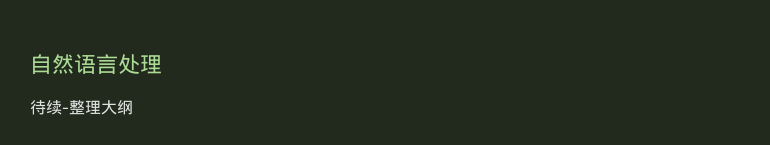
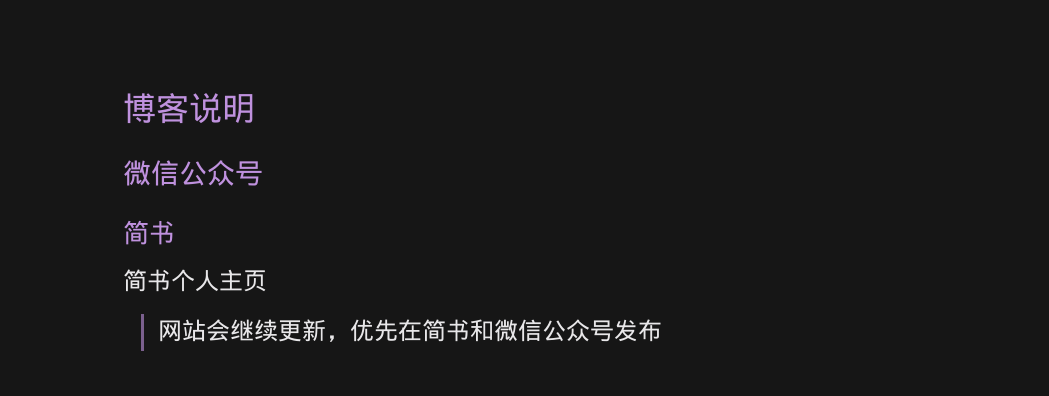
[30,54,162,74] [30,100,133,115] 自然语言处理 // 待续-整理大纲 -> [123,93,255,124] [123,160,263,186] [123,220,175,245] [123,269,267,292] [157,319,662,342] 博客说明 // 微信公众号 // 简书 // 简书个人主页 // 网站会继续更新，优先在简书和微信公众号发布

